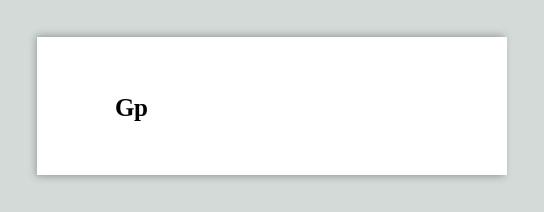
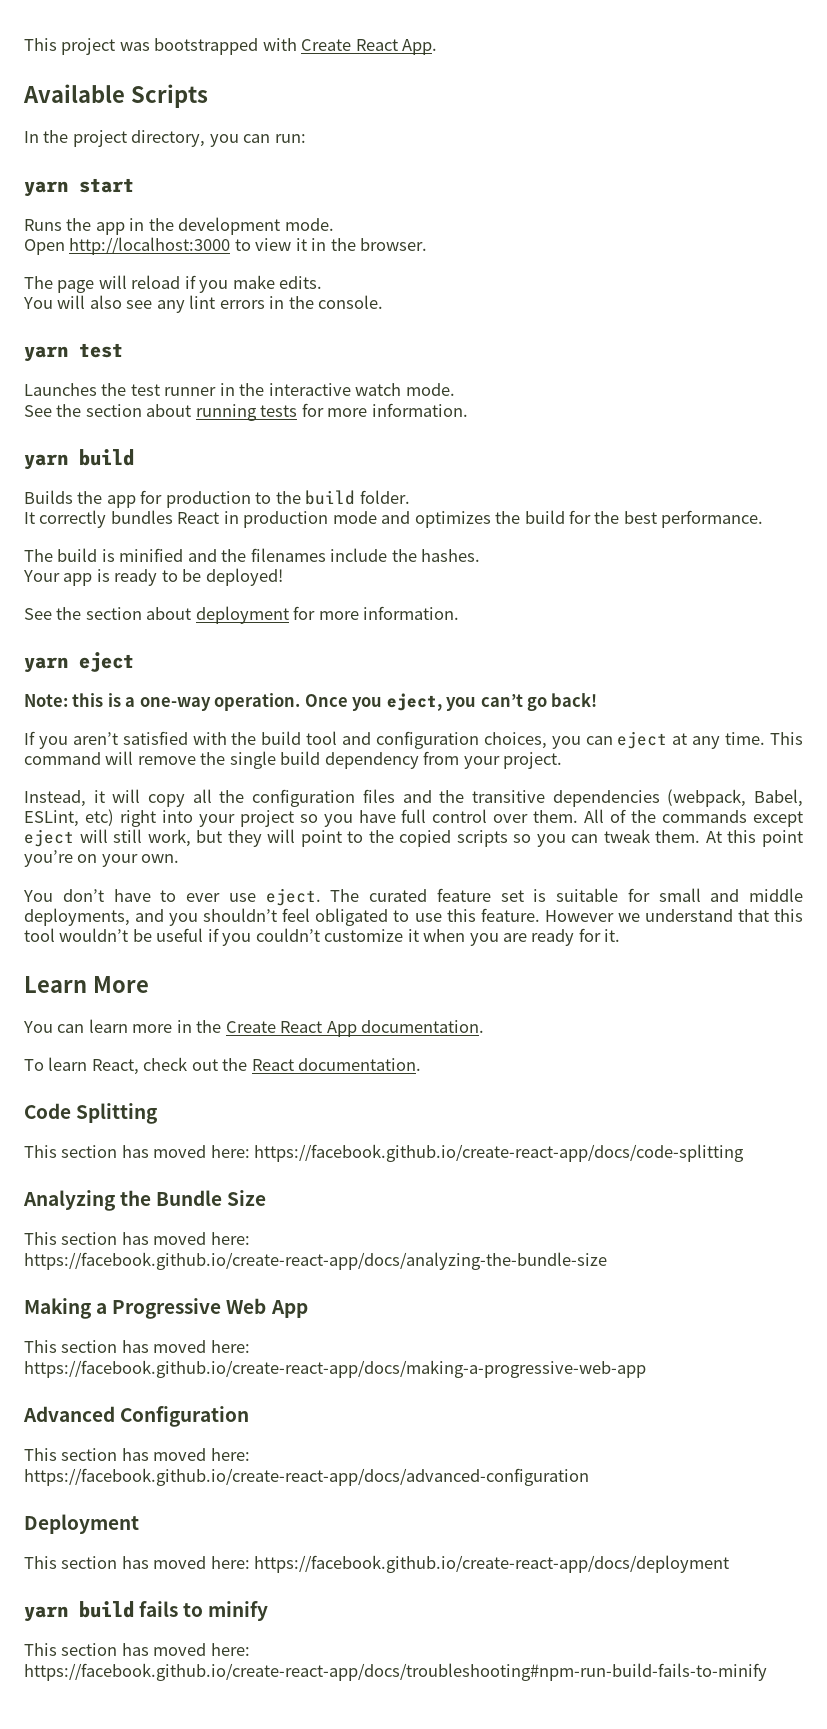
[115,99,148,121] Gp -> [24,38,438,55] [23,84,208,108] [24,130,306,147] [24,178,134,197] [24,217,334,235] [24,237,428,255] [24,275,323,293] [23,295,384,313] [24,343,123,362] [24,383,455,396] [24,403,468,421] [24,449,134,470] [24,490,410,508] [24,510,764,528] [24,548,481,562] [23,568,283,586] [24,606,460,624] [24,652,134,673] [24,693,598,711] [24,731,803,749] [24,751,563,769] [24,789,804,807] [24,809,804,827] [24,829,803,847] [24,850,180,867] [23,888,803,906] [24,908,803,926] [24,928,621,946] [24,976,149,993] [23,1019,485,1037] [24,1057,422,1075] [24,1103,159,1124] [24,1144,745,1162] [23,1190,267,1211] [24,1232,250,1245] [24,1252,607,1270] [24,1298,308,1319] [24,1340,250,1353] [24,1360,646,1378] [23,1406,250,1427] [24,1448,250,1461] [24,1468,589,1486] [24,1514,139,1534] [24,1555,730,1573] [24,1601,269,1622] [24,1643,250,1656] [24,1663,767,1681] This project was bootstrapped with Create React App. // Available Scripts // In the project directory, you can run: // yarn start // Runs the app in the development mode. // Open http://localhost:3000 to view it in the browser. // The page will reload if you make edits. // You will also see any lint errors in the console. // yarn test // Launches the test runner in the interactive watch mode. // See the section about running tests for more information. // yarn build // Builds the app for production to the build folder. // It correctly bundles React in production mode and optimizes the build for the best performance. // The build is minified and the filenames include the hashes. // Your app is ready to be deployed! // See the section about deployment for more information. // yarn eject // Note: this is a one-way operation. Once you eject, you can’t go back! // If you aren’t satisfied with the build tool and configuration choices, you can eject at any time. This command will remove the single build dependency from your project. // Instead, it will copy all the configuration files and the transitive dependencies (webpack, Babel, ESLint, etc) right into your project so you have full control over them. All of the commands except eject will still work, but they will point to the copied scripts so you can tweak them. At this point you’re on your own. // You don’t have to ever use eject. The curated feature set is suitable for small and middle deployments, and you shouldn’t feel obligated to use this feature. However we understand that this tool wouldn’t be useful if you couldn’t customize it when you are ready for it. // Learn More // You can learn more in the Create React App documentation. // To learn React, check out the React documentation. // Code Splitting // This section has moved here: https://facebook.github.io/create-react-app/docs/code-splitting // Analyzing the Bundle Size // This section has moved here: https://facebook.github.io/create-react-app/docs/analyzing-the-bundle-size // Making a Progressive Web App // This section has moved here: https://facebook.github.io/create-react-app/docs/making-a-progressive-web-app // Advanced Configuration // This section has moved here: https://facebook.github.io/create-react-app/docs/advanced-configuration // Deployment // This section has moved here: https://facebook.github.io/create-react-app/docs/deployment // yarn build fails to minify // This section has moved here: https://facebook.github.io/create-react-app/docs/troubleshooting#npm-run-build-fails-to-minify

